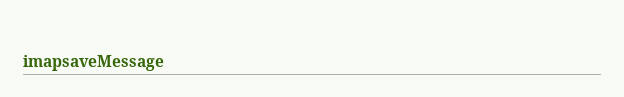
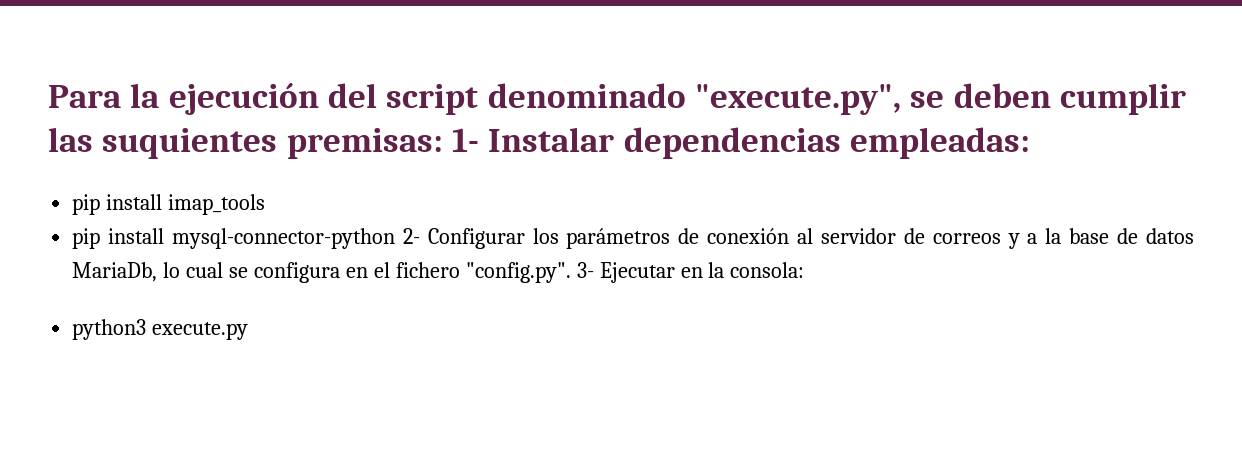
[23,55,164,71] imapsaveMessage -> [48,83,1186,115] [48,127,1030,159] [72,194,266,215] [72,228,1194,249] [72,262,805,283] [72,319,249,340] Para la ejecución del script denominado "execute.py", se deben cumplir las suquientes premisas: 1- Instalar dependencias empleadas: // pip install imap_tools // pip install mysql-connector-python 2- Configurar los parámetros de conexión al servidor de correos y a la base de datos MariaDb, lo cual se configura en el fichero "config.py". 3- Ejecutar en la consola: // python3 execute.py

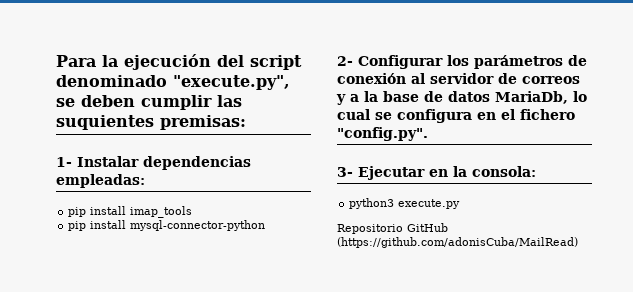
(443, 143) none -> (246, 122) //
(395, 238) none -> (266, 225) //
(571, 272) none -> (428, 134) //
(249, 331) none -> [337,223,448,234] [337,237,578,248] // Repositorio GitHub (https://github.com/adonisCuba/MailRead)

